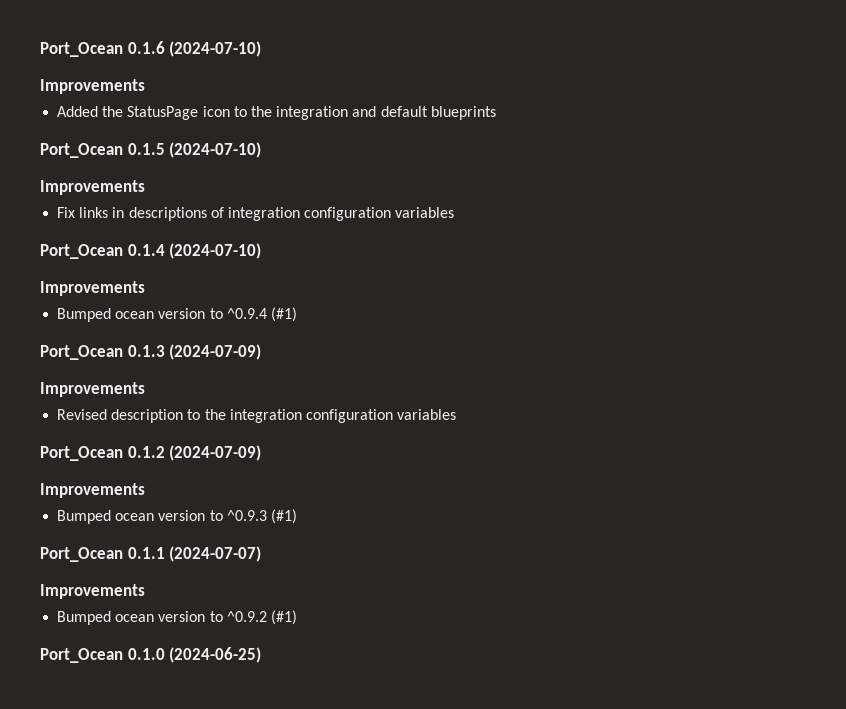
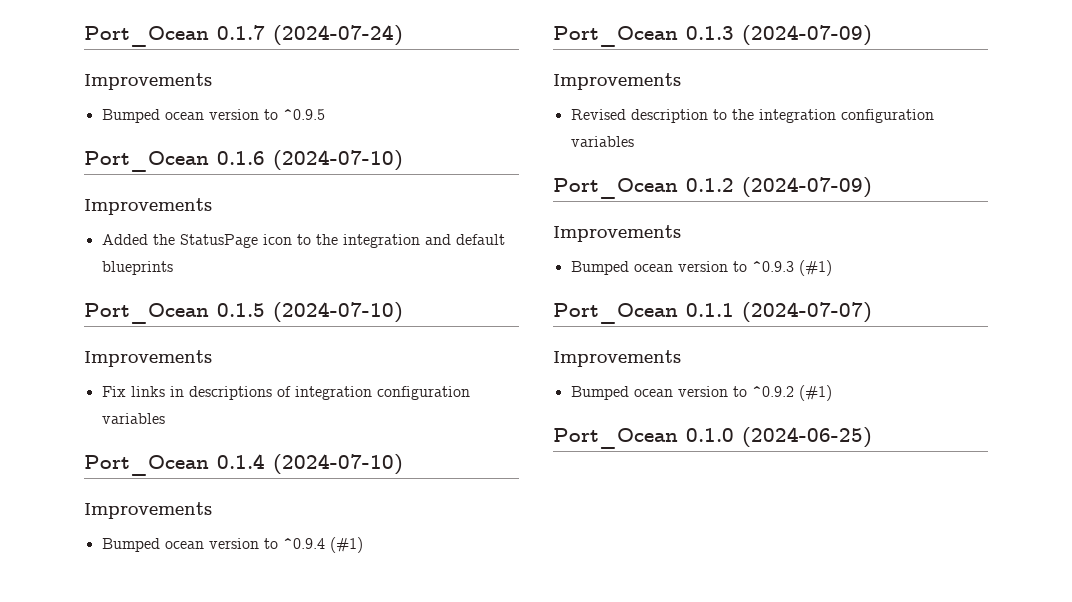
[40,42,123,57] Port_Ocean -> [84,25,403,47] [84,73,212,90] [101,109,325,123] [84,151,209,172] Port_Ocean 0.1.7 (2024-07-24) // Improvements // Bumped ocean version to ^0.9.5 // Port_Ocean

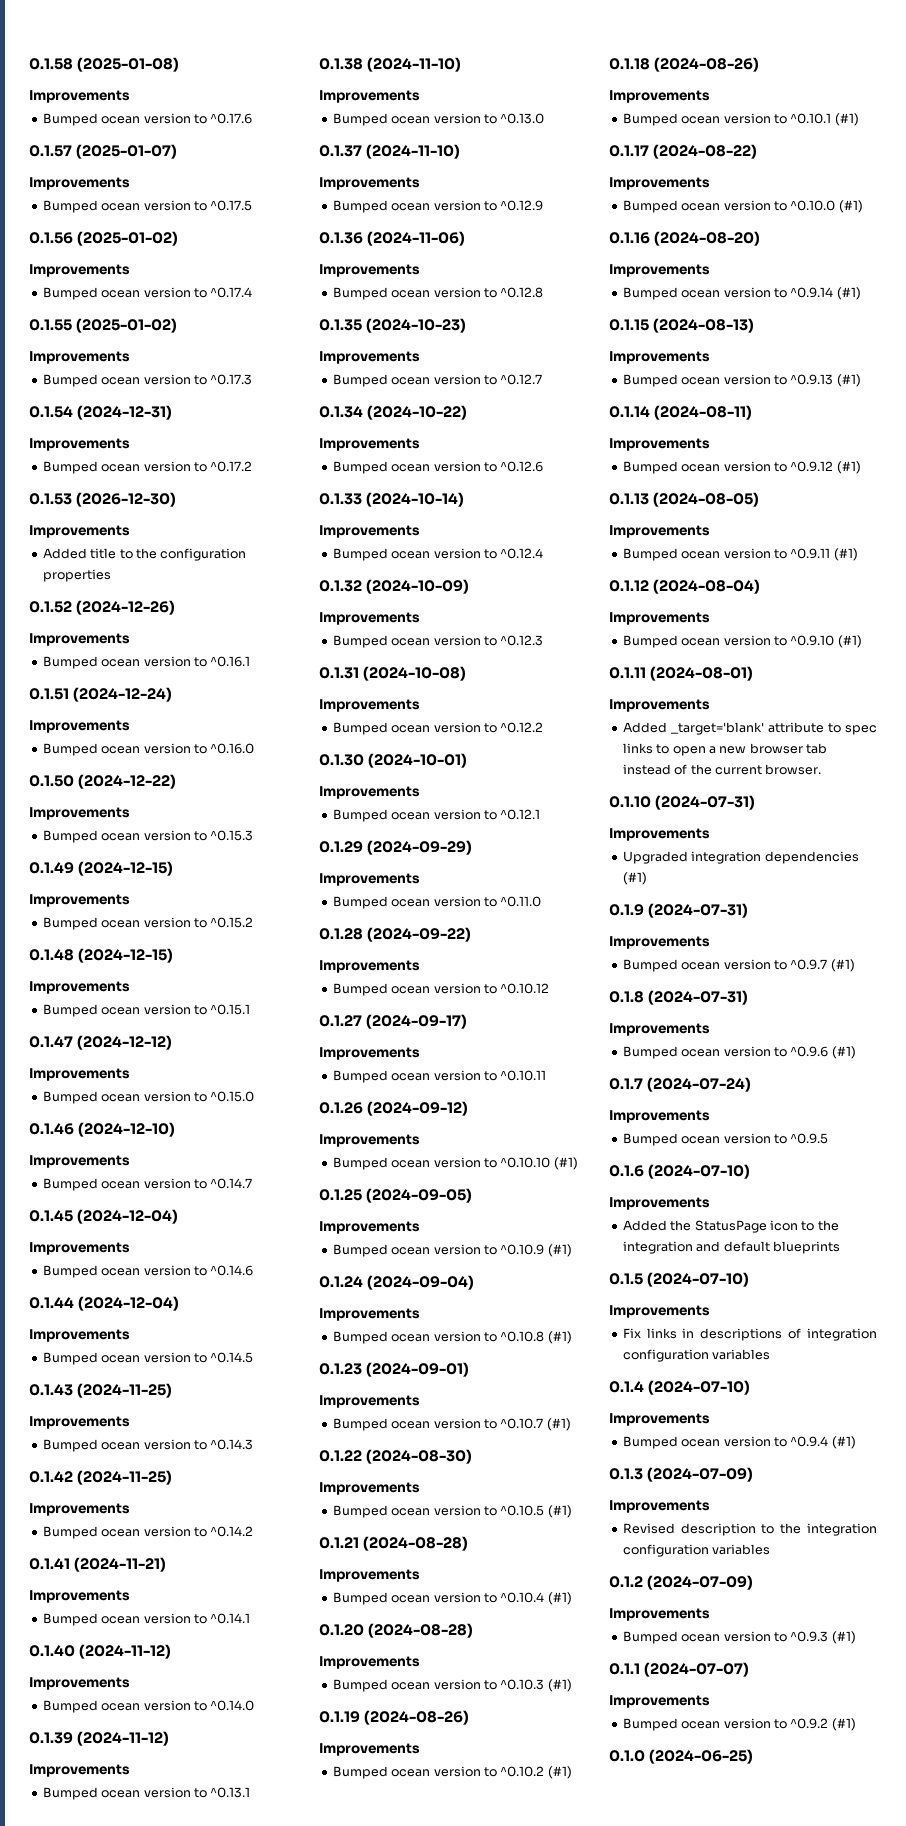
[84,26,209,47] Port_Ocean -> [29,57,179,72] [29,90,130,103] [42,113,253,126] [29,144,177,159] [29,177,130,190] [42,200,253,213] [29,231,178,246] [29,264,130,277] [42,287,253,300] [29,318,177,333] [29,351,130,364] [42,374,253,387] [29,405,172,420] [29,438,130,451] [42,461,253,474] [29,492,176,507] [29,525,130,538] [42,548,247,561] [42,569,111,582] [29,600,175,615] [29,633,130,646] [42,656,251,669] [29,687,172,702] [29,720,130,733] [42,743,255,756] [29,774,176,789] [29,807,130,820] [42,830,254,843] [29,861,173,876] [29,894,130,907] [42,917,254,930] [29,948,173,963] [29,981,130,994] [42,1004,251,1017] [29,1035,172,1050] [29,1068,130,1081] [42,1091,255,1104] [29,1122,175,1137] [29,1155,130,1168] [42,1178,253,1191] [29,1209,178,1224] [29,1242,130,1255] [42,1265,254,1278] [29,1296,179,1311] [29,1329,130,1342] [42,1352,254,1365] [29,1383,172,1398] [29,1416,130,1429] [42,1439,254,1452] [29,1470,172,1485] [29,1503,130,1516] [42,1526,254,1539] [29,1557,166,1572] [29,1590,130,1603] [42,1613,251,1626] [29,1644,171,1659] [29,1677,130,1690] [42,1700,255,1713] [29,1731,169,1746] [29,1764,130,1777] [42,1787,251,1800] [319,57,461,72] [319,90,420,103] [332,113,545,126] [319,144,460,159] [319,177,420,190] [332,200,544,213] [319,231,465,246] [319,264,420,277] [332,287,544,300] [319,318,466,333] [319,351,420,364] [332,374,543,387] [319,405,467,420] [319,438,420,451] [332,461,544,474] [319,492,464,507] [319,525,420,538] [332,548,544,561] [319,579,469,594] [319,612,420,625] [332,635,544,648] [319,666,466,681] [319,699,420,712] [332,722,544,735] [319,753,467,768] [319,786,420,799] [332,809,541,822] [319,840,472,855] [319,873,420,886] [332,896,542,909] [319,927,471,942] [319,960,420,973] [332,983,550,996] [319,1014,467,1029] [319,1047,420,1060] [332,1070,547,1083] [319,1101,468,1116] [319,1134,420,1147] [332,1157,578,1170] [319,1188,472,1203] [319,1221,420,1234] [332,1244,572,1257] [319,1275,474,1290] [319,1308,420,1321] [332,1331,572,1344] [319,1362,469,1377] [319,1395,420,1408] [332,1418,571,1431] [319,1449,472,1464] [319,1482,420,1495] [332,1505,572,1518] [319,1536,468,1551] [319,1569,420,1582] [332,1592,572,1605] [319,1623,473,1638] [319,1656,420,1669] [332,1679,572,1692] [319,1710,469,1725] [319,1743,420,1756] [332,1766,572,1779] [609,57,759,72] [609,90,710,103] [622,113,859,126] [609,144,757,159] [609,177,710,190] [622,200,863,213] [609,231,760,246] [609,264,710,277] [622,287,861,300] [609,318,754,333] [609,351,710,364] [622,374,861,387] [609,405,752,420] [609,438,710,451] [622,461,861,474] [609,492,759,507] [609,525,710,538] [622,548,858,561] [609,579,760,594] [609,612,710,625] [622,635,862,648] [609,666,753,681] [609,699,710,712] [622,722,877,735] [622,743,827,756] [622,764,822,775] [609,795,755,810] [609,828,710,841] [622,851,859,864] [622,872,647,885] [609,903,748,918] [609,936,710,949] [622,959,855,972] [609,990,748,1005] [609,1023,710,1036] [622,1046,856,1059] 0.1.58 (2025-01-08) // Improvements // Bumped ocean version to ^0.17.6 // 0.1.57 (2025-01-07) // Improvements // Bumped ocean version to ^0.17.5 // 0.1.56 (2025-01-02) // Improvements // Bumped ocean version to ^0.17.4 // 0.1.55 (2025-01-02) // Improvements // Bumped ocean version to ^0.17.3 // 0.1.54 (2024-12-31) // Improvements // Bumped ocean version to ^0.17.2 // 0.1.53 (2026-12-30) // Improvements // Added title to the configuration properties // 0.1.52 (2024-12-26) // Improvements // Bumped ocean version to ^0.16.1 // 0.1.51 (2024-12-24) // Improvements // Bumped ocean version to ^0.16.0 // 0.1.50 (2024-12-22) // Improvements // Bumped ocean version to ^0.15.3 // 0.1.49 (2024-12-15) // Improvements // Bumped ocean version to ^0.15.2 // 0.1.48 (2024-12-15) // Improvements // Bumped ocean version to ^0.15.1 // 0.1.47 (2024-12-12) // Improvements // Bumped ocean version to ^0.15.0 // 0.1.46 (2024-12-10) // Improvements // Bumped ocean version to ^0.14.7 // 0.1.45 (2024-12-04) // Improvements // Bumped ocean version to ^0.14.6 // 0.1.44 (2024-12-04) // Improvements // Bumped ocean version to ^0.14.5 // 0.1.43 (2024-11-25) // Improvements // Bumped ocean version to ^0.14.3 // 0.1.42 (2024-11-25) // Improvements // Bumped ocean version to ^0.14.2 // 0.1.41 (2024-11-21) // Improvements // Bumped ocean version to ^0.14.1 // 0.1.40 (2024-11-12) // Improvements // Bumped ocean version to ^0.14.0 // 0.1.39 (2024-11-12) // Improvements // Bumped ocean version to ^0.13.1 // 0.1.38 (2024-11-10) // Improvements // Bumped ocean version to ^0.13.0 // 0.1.37 (2024-11-10) // Improvements // Bumped ocean version to ^0.12.9 // 0.1.36 (2024-11-06) // Improvements // Bumped ocean version to ^0.12.8 // 0.1.35 (2024-10-23) // Improvements // Bumped ocean version to ^0.12.7 // 0.1.34 (2024-10-22) // Improvements // Bumped ocean version to ^0.12.6 // 0.1.33 (2024-10-14) // Improvements // Bumped ocean version to ^0.12.4 // 0.1.32 (2024-10-09) // Improvements // Bumped ocean version to ^0.12.3 // 0.1.31 (2024-10-08) // Improvements // Bumped ocean version to ^0.12.2 // 0.1.30 (2024-10-01) // Improvements // Bumped ocean version to ^0.12.1 // 0.1.29 (2024-09-29) // Improvements // Bumped ocean version to ^0.11.0 // 0.1.28 (2024-09-22) // Improvements // Bumped ocean version to ^0.10.12 // 0.1.27 (2024-09-17) // Improvements // Bumped ocean version to ^0.10.11 // 0.1.26 (2024-09-12) // Improvements // Bumped ocean version to ^0.10.10 (#1) // 0.1.25 (2024-09-05) // Improvements // Bumped ocean version to ^0.10.9 (#1) // 0.1.24 (2024-09-04) // Improvements // Bumped ocean version to ^0.10.8 (#1) // 0.1.23 (2024-09-01) // Improvements // Bumped ocean version to ^0.10.7 (#1) // 0.1.22 (2024-08-30) // Improvements // Bumped ocean version to ^0.10.5 (#1) // 0.1.21 (2024-08-28) // Improvements // Bumped ocean version to ^0.10.4 (#1) // 0.1.20 (2024-08-28) // Improvements // Bumped ocean version to ^0.10.3 (#1) // 0.1.19 (2024-08-26) // Improvements // Bumped ocean version to ^0.10.2 (#1) // 0.1.18 (2024-08-26) // Improvements // Bumped ocean version to ^0.10.1 (#1) // 0.1.17 (2024-08-22) // Improvements // Bumped ocean version to ^0.10.0 (#1) // 0.1.16 (2024-08-20) // Improvements // Bumped ocean version to ^0.9.14 (#1) // 0.1.15 (2024-08-13) // Improvements // Bumped ocean version to ^0.9.13 (#1) // 0.1.14 (2024-08-11) // Improvements // Bumped ocean version to ^0.9.12 (#1) // 0.1.13 (2024-08-05) // Improvements // Bumped ocean version to ^0.9.11 (#1) // 0.1.12 (2024-08-04) // Improvements // Bumped ocean version to ^0.9.10 (#1) // 0.1.11 (2024-08-01) // Improvements // Added _target='blank' attribute to spec links to open a new browser tab instead of the current browser. // 0.1.10 (2024-07-31) // Improvements // Upgraded integration dependencies (#1) // 0.1.9 (2024-07-31) // Improvements // Bumped ocean version to ^0.9.7 (#1) // 0.1.8 (2024-07-31) // Improvements // Bumped ocean version to ^0.9.6 (#1) //
[84,151,209,172] Port_Ocean -> (829, 1138) none
[84,303,209,324] Port_Ocean -> (840, 1247) none
[84,455,209,476] Port_Ocean -> (771, 1354) none
[553,26,678,47] Port_Ocean -> (856, 1442) none
[553,178,678,199] Port_Ocean -> (771, 1549) none
[553,303,678,324] Port_Ocean -> (856, 1637) none
[553,428,678,449] Port_Ocean -> (856, 1724) none

